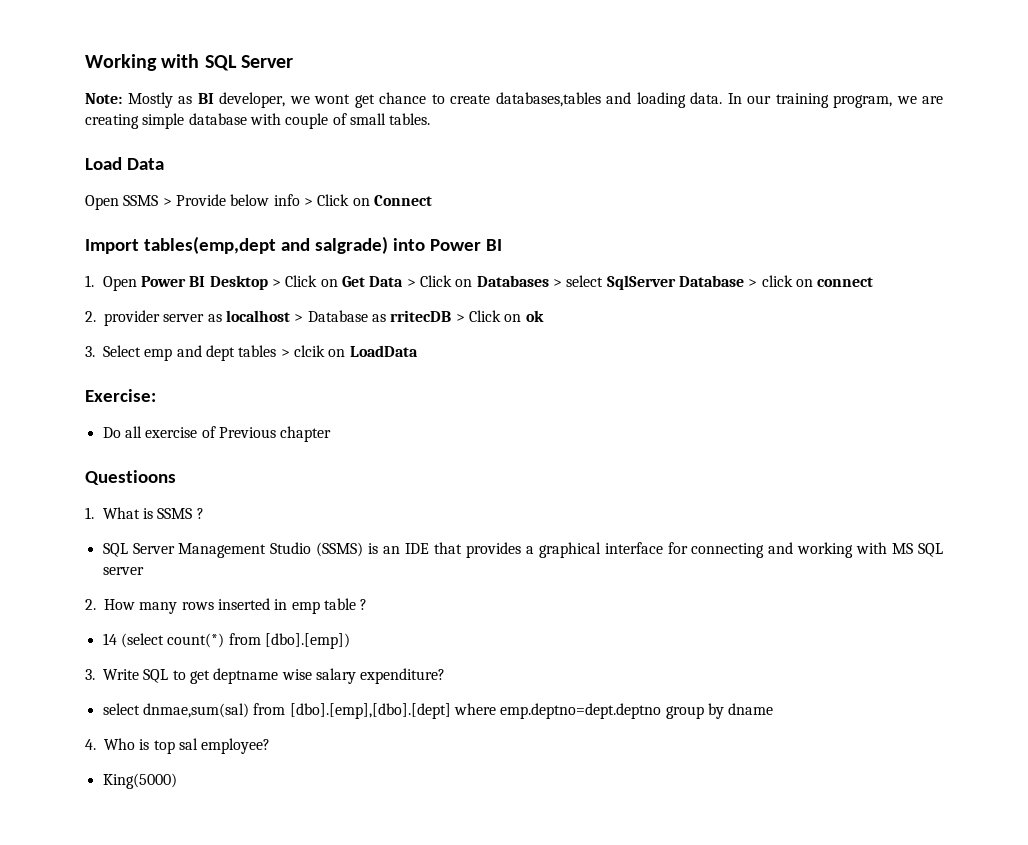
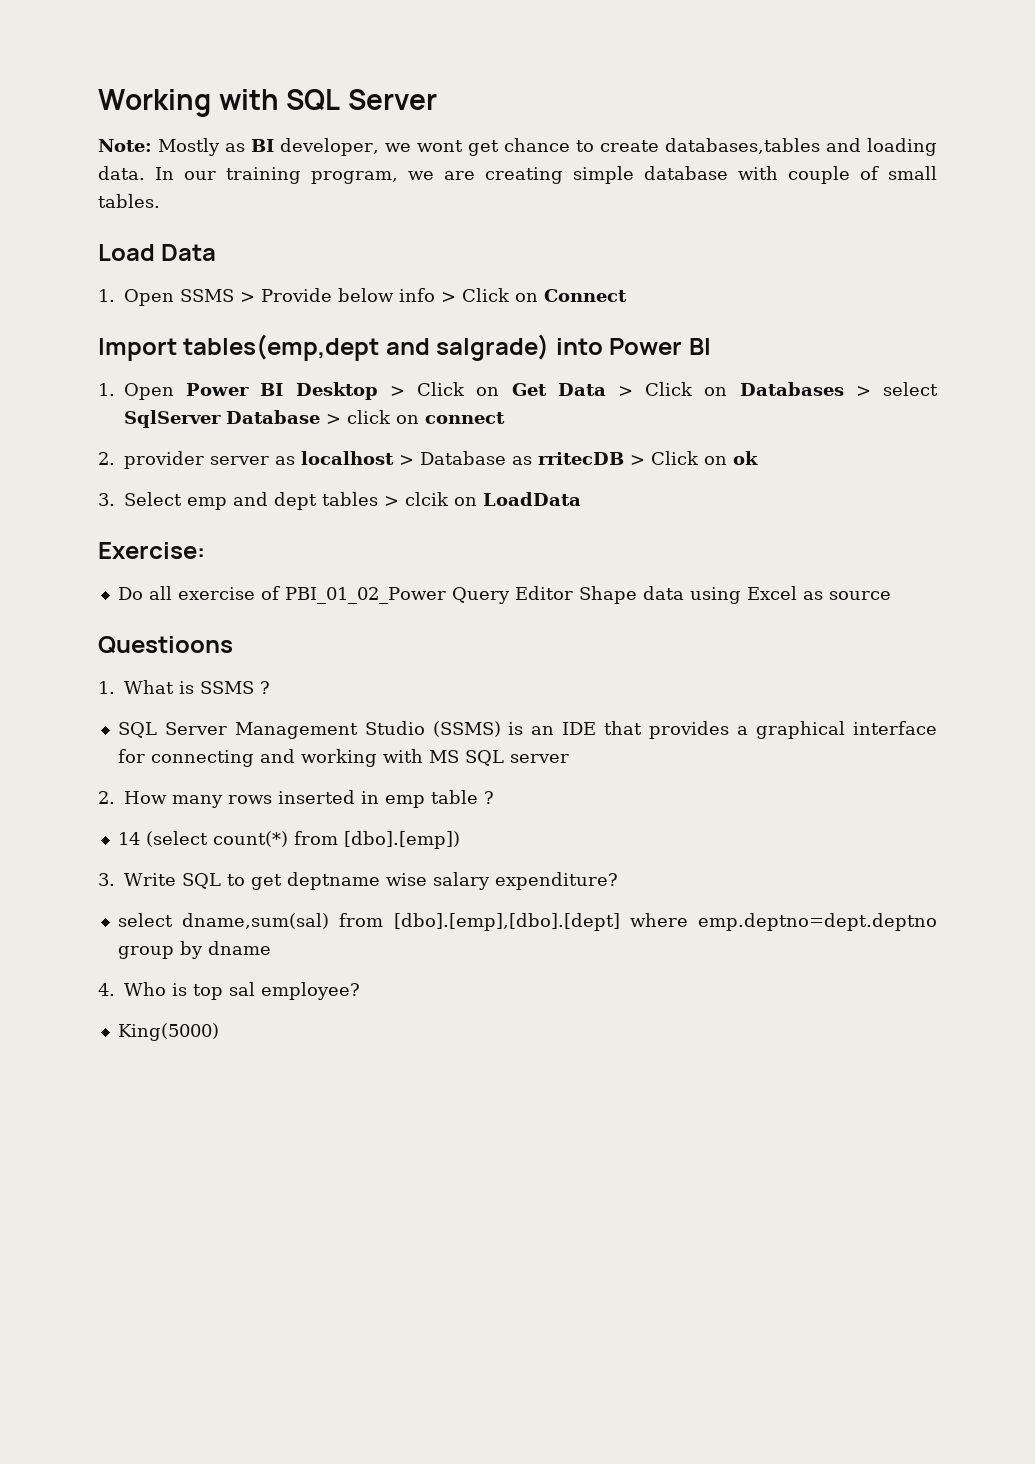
(164, 164) none -> [98,289,115,302] 1.
[218,426,332,442] Previous chapter -> [284,586,891,604] PBI_01_02_Power Query Editor Shape data using Excel as source
[142,703,249,718] dnmae,sum(sal) -> [182,913,330,929] dname,sum(sal)

